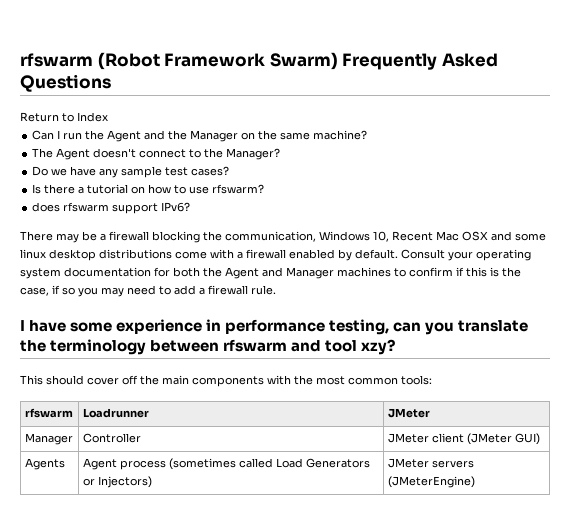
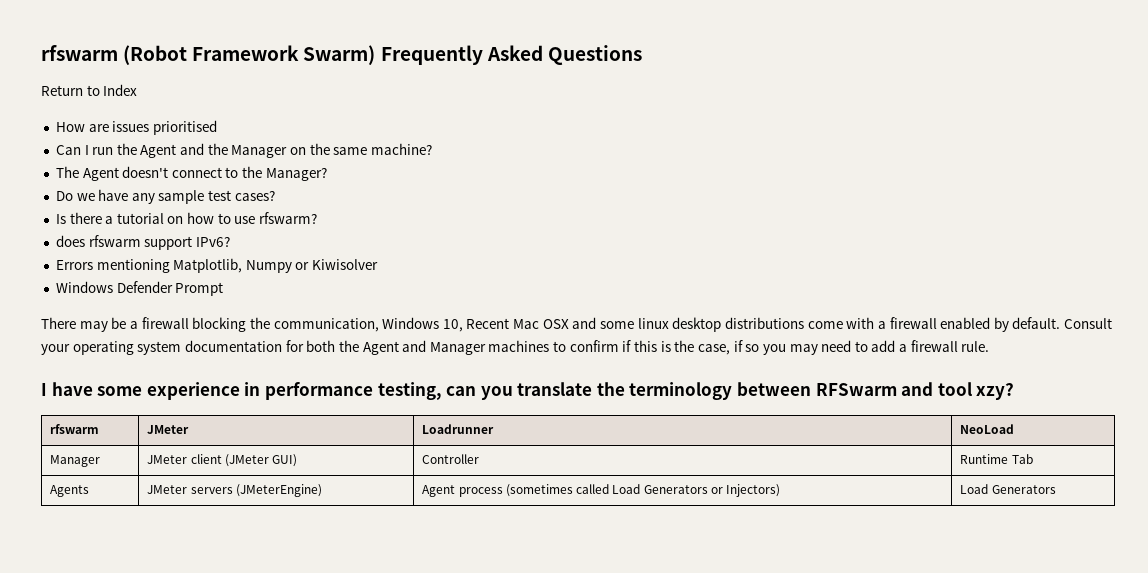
(108, 117) none -> [55,120,217,135] // How are issues prioritised
(191, 207) none -> [55,258,379,273] [55,281,224,296] // Errors mentioning Matplotlib, Numpy or Kiwisolver // Windows Defender Prompt
[223,339,288,352] rfswarm -> [815,383,897,396] RFSwarm
[20,375,432,387] [24,408,73,418] // This should cover off the main components with the most common tools: // rfswarm -> [50,424,100,434] [147,425,190,434] // rfswarm | JMeter
[387,408,430,418] [24,433,73,445] [82,433,141,443] JMeter // Manager | Controller -> [960,424,1015,434] [50,455,101,467] NeoLoad // Manager
[24,458,65,470] // Agents -> [422,454,480,464] [960,454,1033,464] [50,485,90,497] [147,484,322,497] | Controller | Runtime Tab // Agents | JMeter servers (JMeterEngine)
[387,458,474,468] [387,476,475,488] JMeter servers (JMeterEngine) -> [960,484,1056,494] Load Generators

